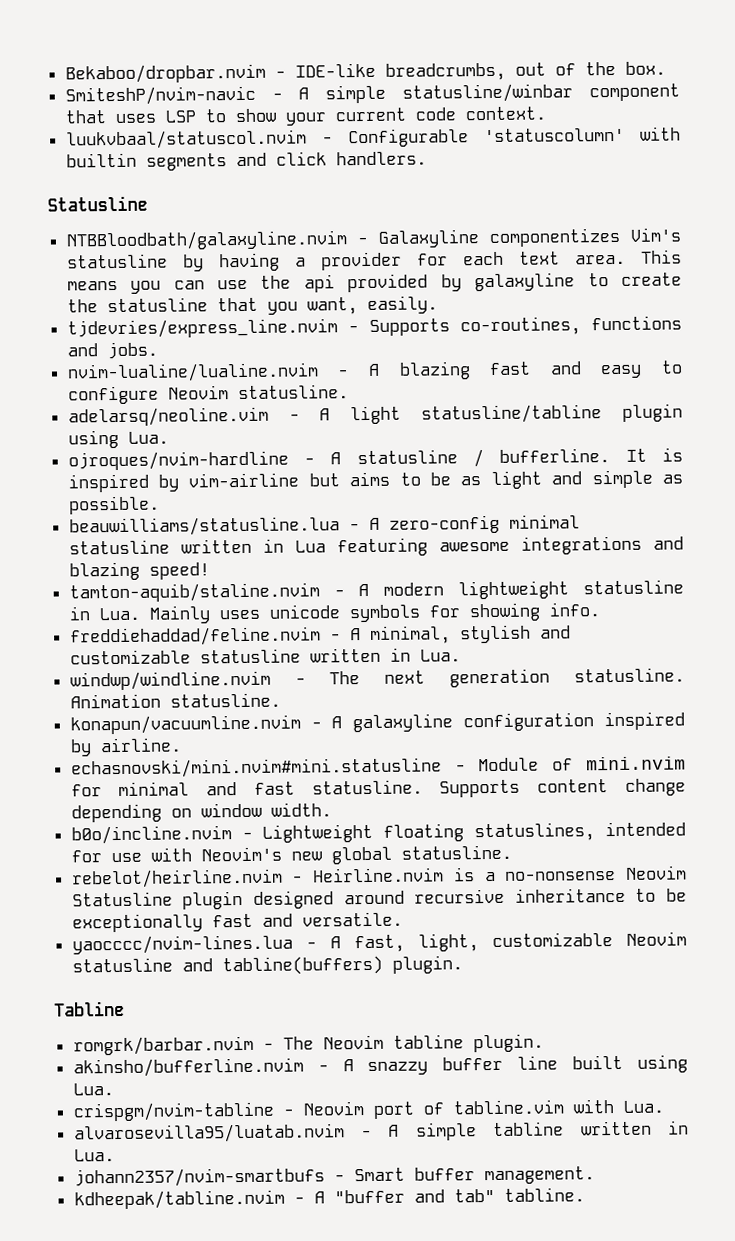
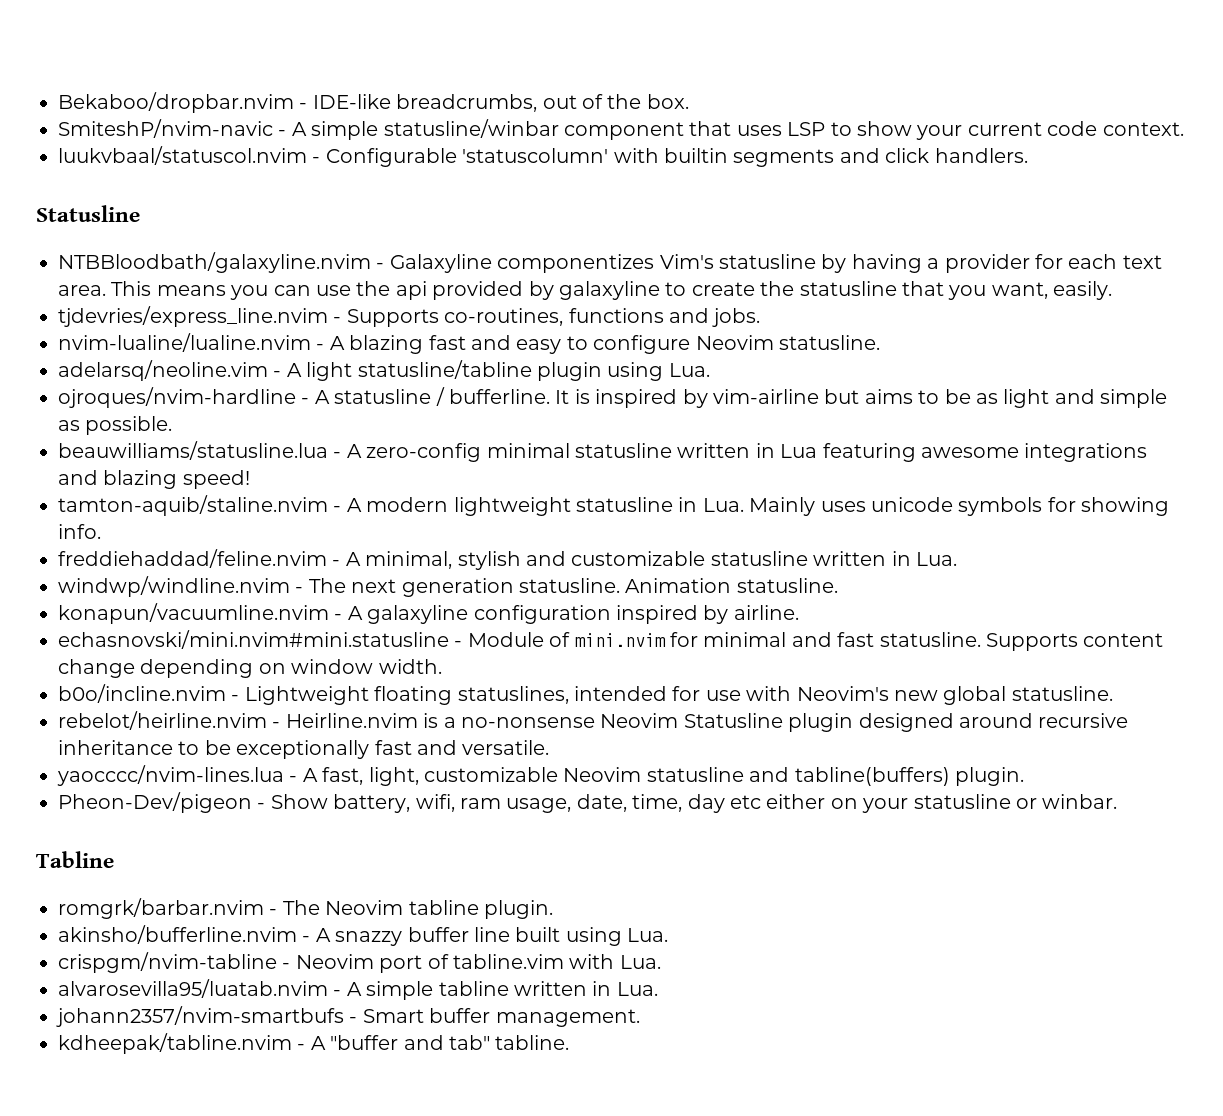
(463, 964) none -> [58,792,1118,813] // Pheon-Dev/pigeon - Show battery, wifi, ram usage, date, time, day etc either on your statusline or winbar.

